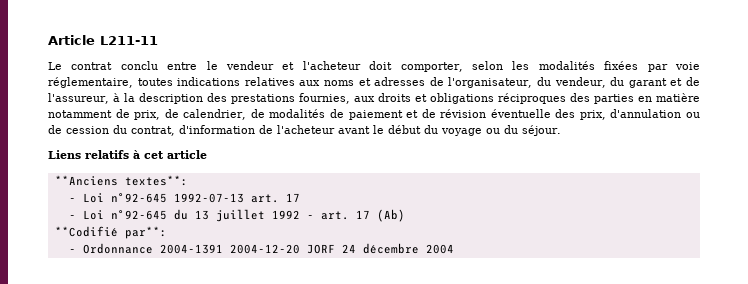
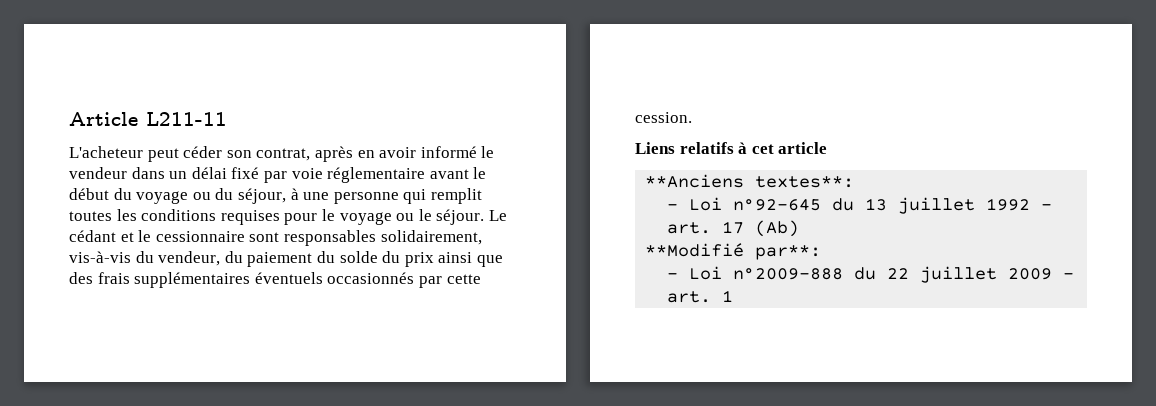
[48,61,700,72] [48,77,700,88] [48,93,700,104] [48,109,700,120] [48,125,335,136] Le contrat conclu entre le vendeur et l'acheteur doit comporter, selon les modalités fixées par voie réglementaire, toutes indications relatives aux noms et adresses de l'organisateur, du vendeur, du garant et de l'assureur, à la description des prestations fournies, aux droits et obligations réciproques des parties en matière notamment de prix, de calendrier, de modalités de paiement et de révision éventuelle des prix, d'annulation ou de cession du contrat, d'information de l'acheteur -> [69,146,495,162] [69,167,426,183] L'acheteur peut céder son contrat, après en avoir informé le vendeur dans un délai fixé par voie réglementaire
[522,125,561,136] séjour. -> [237,188,482,204] [69,209,507,225] [69,230,482,246] [69,251,503,267] [69,272,481,288] [635,112,692,123] séjour, à une personne qui remplit toutes les conditions requises pour le voyage ou le séjour. Le cédant et le cessionnaire sont responsables solidairement, vis-à-vis du vendeur, du paiement du solde du prix ainsi que des frais supplémentaires éventuels occasionnés par cette cession.
[68,193,300,203] // - Loi n°92-645 1992-07-13 art. 17 -> (855, 182) none
[54,226,118,237] **Codifié -> [645,243,745,257] **Modifié
[82,243,454,254] Ordonnance 2004-1391 2004-12-20 JORF 24 décembre 2004 -> [689,266,1075,283] [667,290,734,303] Loi n°2009-888 du 22 juillet 2009 - art. 1

